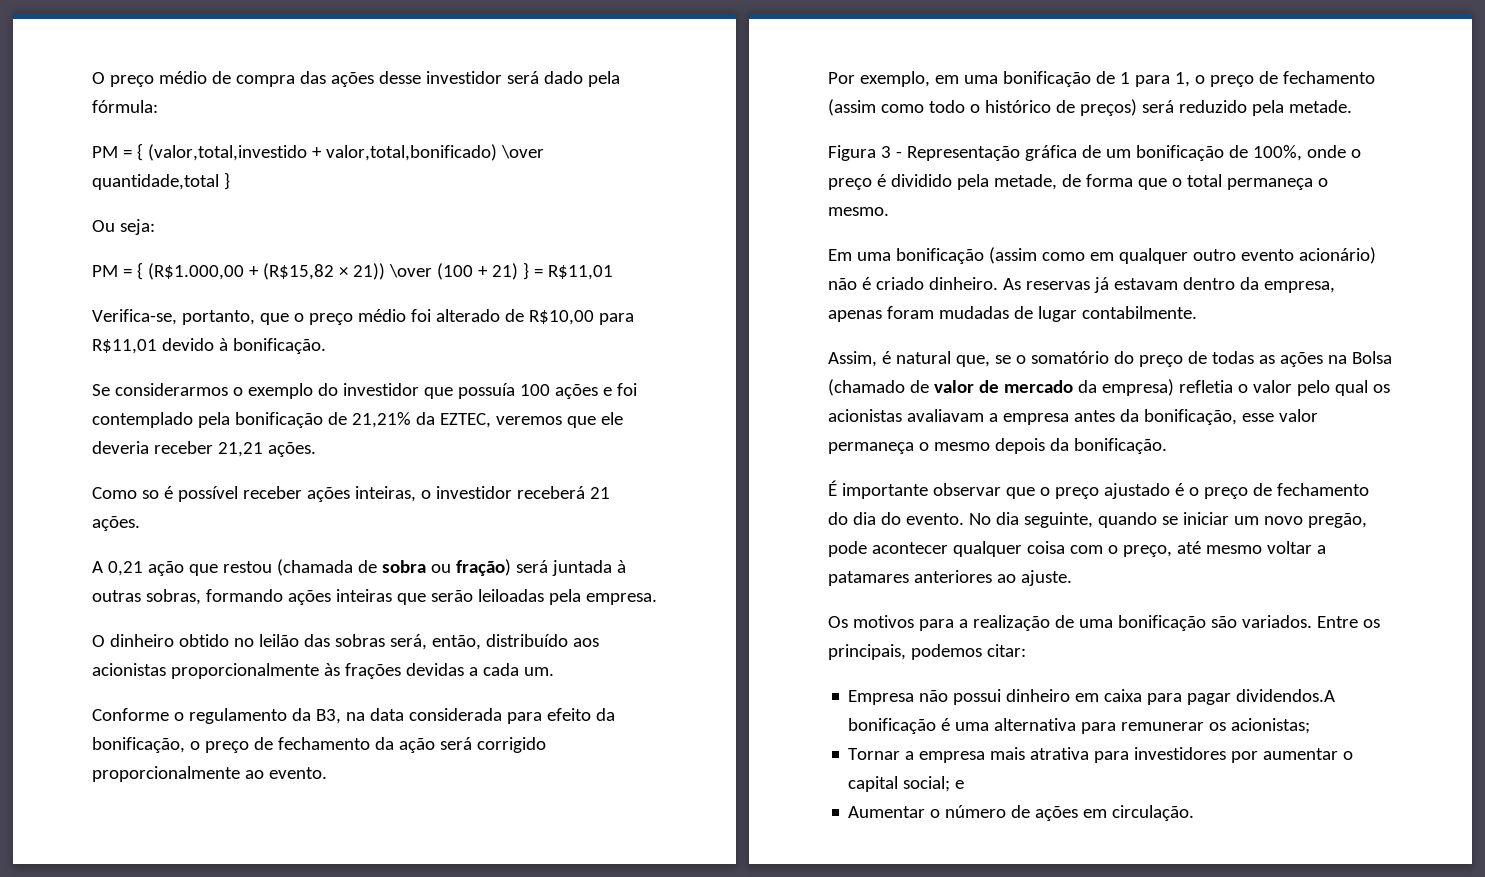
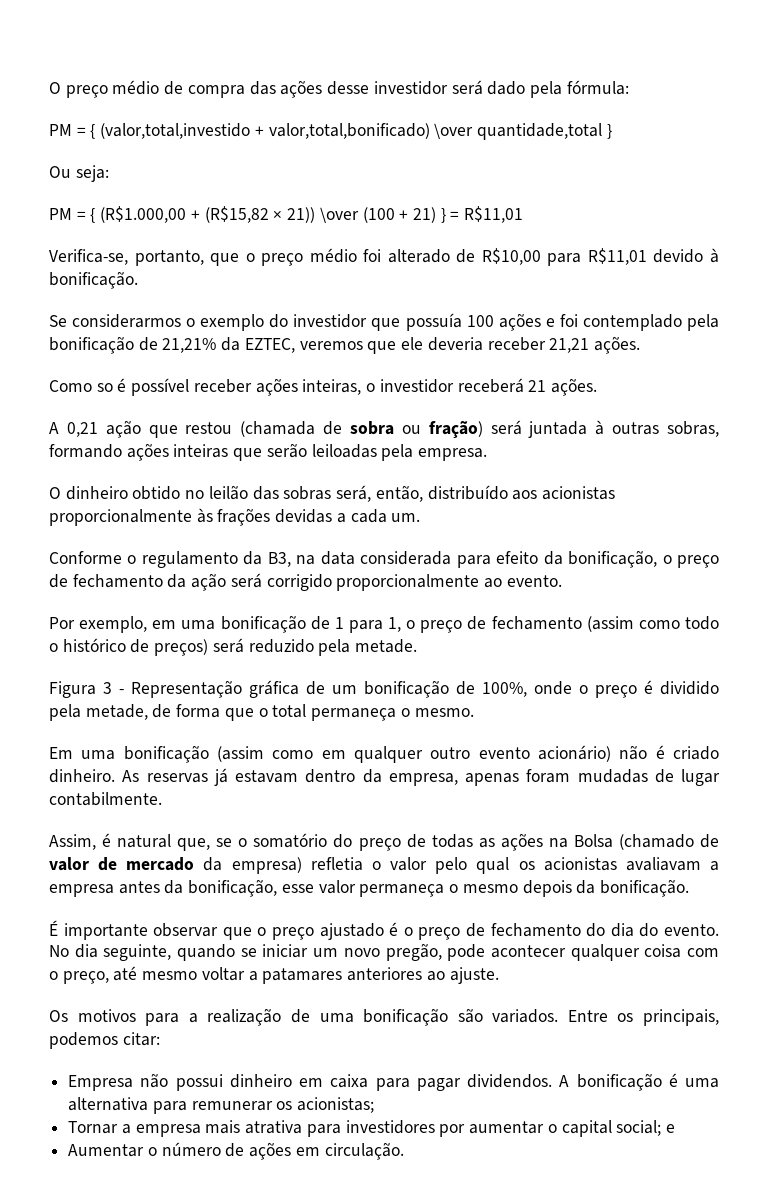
[1236,689,1336,702] dividendos.A -> [467,1074,570,1088] dividendos. A

